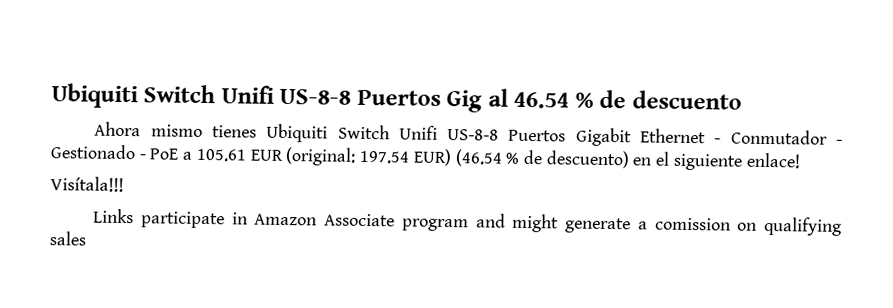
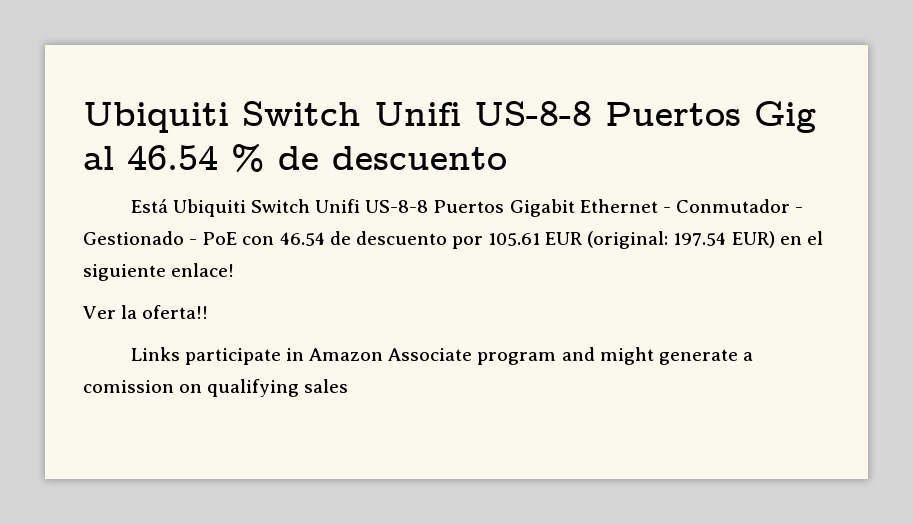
[94,121,257,138] Ahora mismo tienes -> [130,199,168,213] Está
[182,151,194,160] a -> [242,231,483,249] con 46.54 de descuento por
[454,149,630,169] (46.54 % de descuento) -> (775, 239) none
[50,176,124,193] Visítala!!! -> [83,305,209,319] Ver la oferta!!

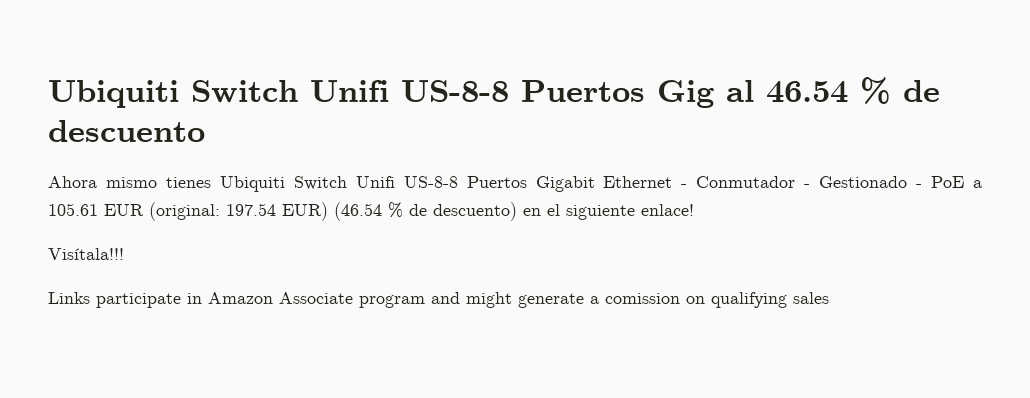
[130,199,168,213] Está -> [48,176,211,188] Ahora mismo tienes
[242,231,483,249] con 46.54 de descuento por -> [973,180,982,188] a
(775, 239) none -> [334,202,517,221] (46.54 % de descuento)
[83,305,209,319] Ver la oferta!! -> [48,248,124,260] Visítala!!!

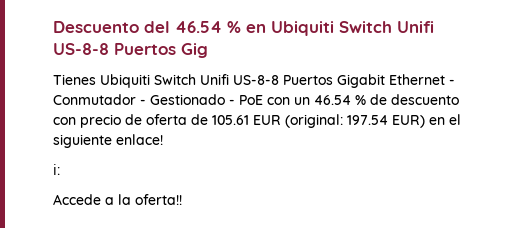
(48, 94) none -> [53,21,266,33] Descuento del 46.54 % en
[726,77,940,104] [48,120,205,142] [48,176,211,188] al 46.54 % de descuento // Ahora mismo tienes -> [53,74,96,85] // Tienes
[973,180,982,188] a -> [267,94,459,105] [53,114,208,128] con un 46.54 % de descuento con precio de oferta de
[334,202,517,221] (46.54 % de descuento) -> (425, 121) none
[48,248,124,260] [48,292,829,308] Visítala!!! // Links participate in Amazon Associate program and might generate a comission on qualifying sales -> [53,164,60,175] [53,194,182,205] ℹ: // Accede a la oferta!!

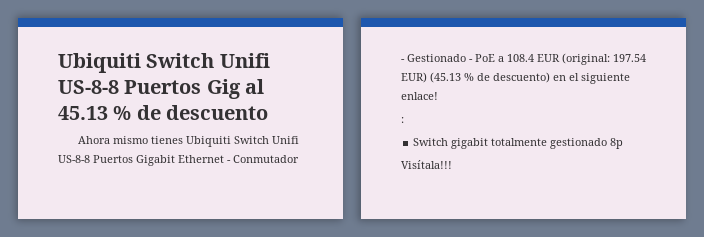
[53,21,266,33] Descuento del 46.54 % en -> (58, 63) none
[53,74,96,85] // Tienes -> [245,79,265,94] [58,105,269,120] [77,136,183,144] al 45.13 % de descuento // Ahora mismo tienes
[267,94,459,105] [53,114,461,128] [53,134,163,148] [53,164,60,175] [53,194,182,205] con un 46.54 % de descuento con precio de oferta de 105.61 EUR (original: 197.54 EUR) en el siguiente enlace! // ℹ: // Accede a la oferta!! -> [498,53,646,65] [401,72,630,84] [401,92,438,100] [401,117,404,123] [413,138,624,149] [401,160,452,169] a 108.4 EUR (original: 197.54 EUR) (45.13 % de descuento) en el siguiente enlace! // : // Switch gigabit totalmente gestionado 8p // Visítala!!!

